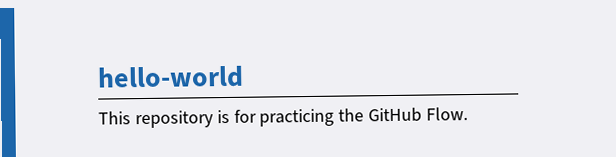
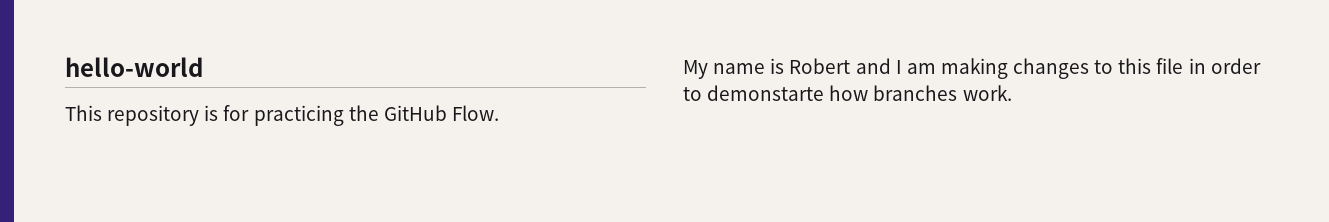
(469, 114) none -> [683,58,1261,79] [683,85,1012,101] // My name is Robert and I am making changes to this file in order to demonstarte how branches work.

